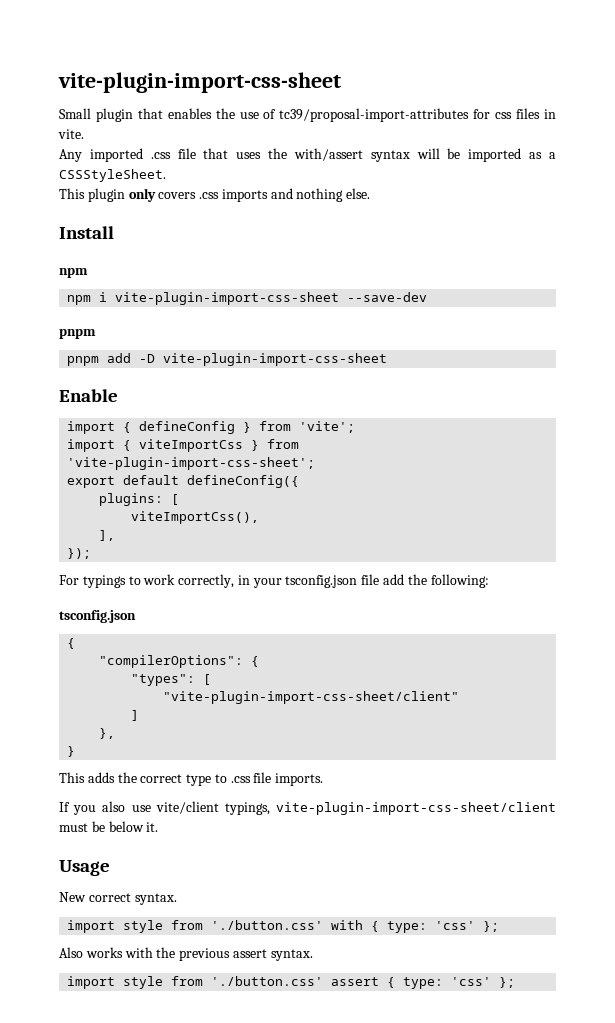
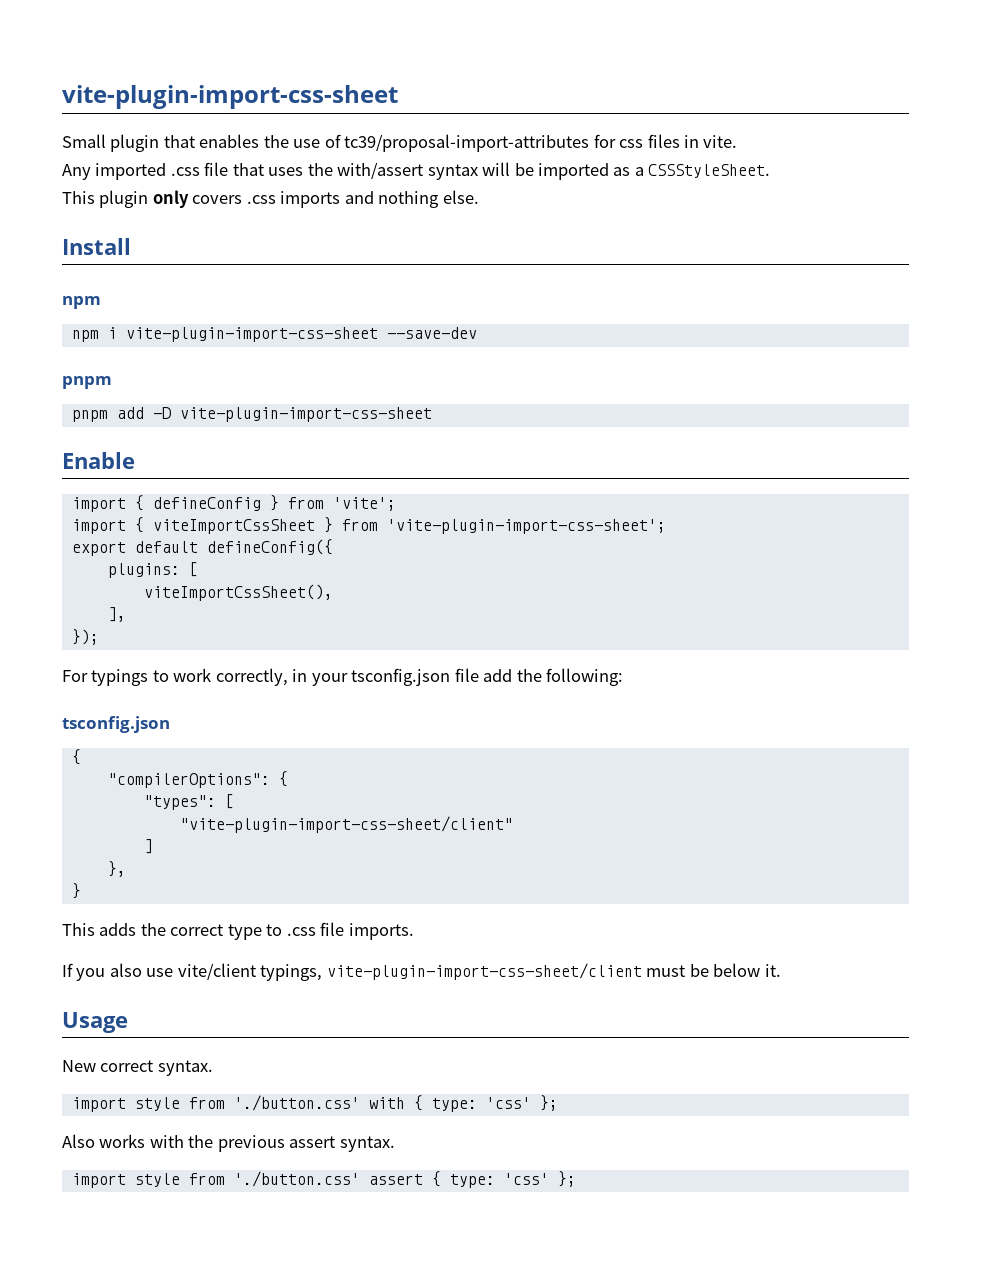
[139,439,244,452] viteImportCss -> [152,519,315,534] viteImportCssSheet
[131,511,260,524] viteImportCss(), -> [143,584,333,601] viteImportCssSheet(),

